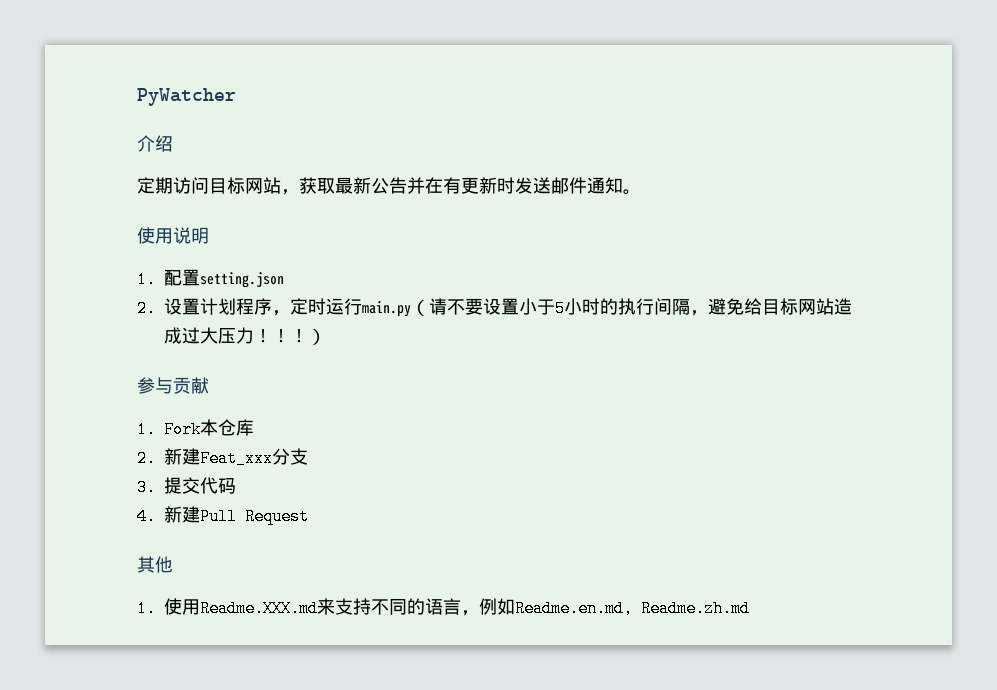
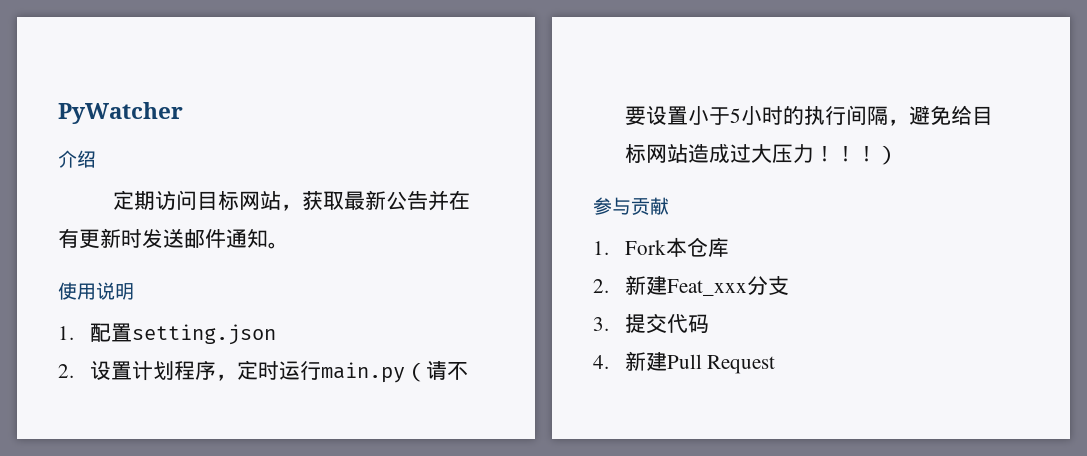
[137,556,173,573] [137,598,750,617] // 其他 // 1.使用Readme.XXX.md来支持不同的语言，例如Readme.en.md, Readme.zh.md -> (776, 364) none

